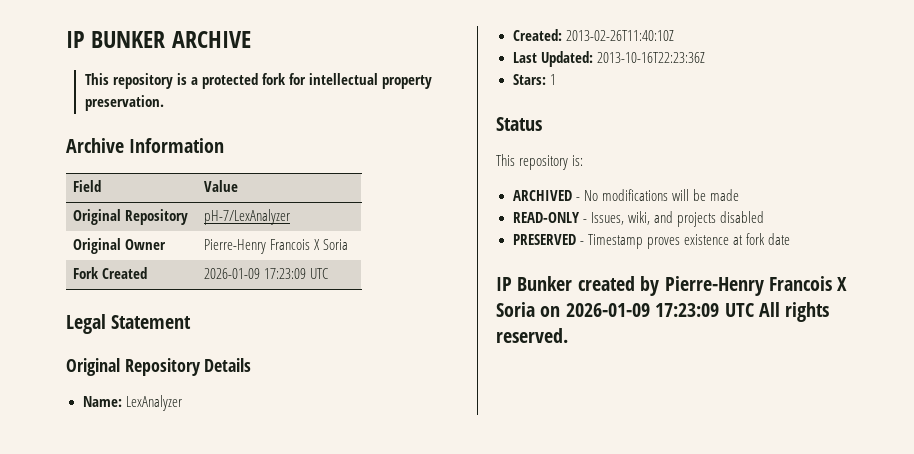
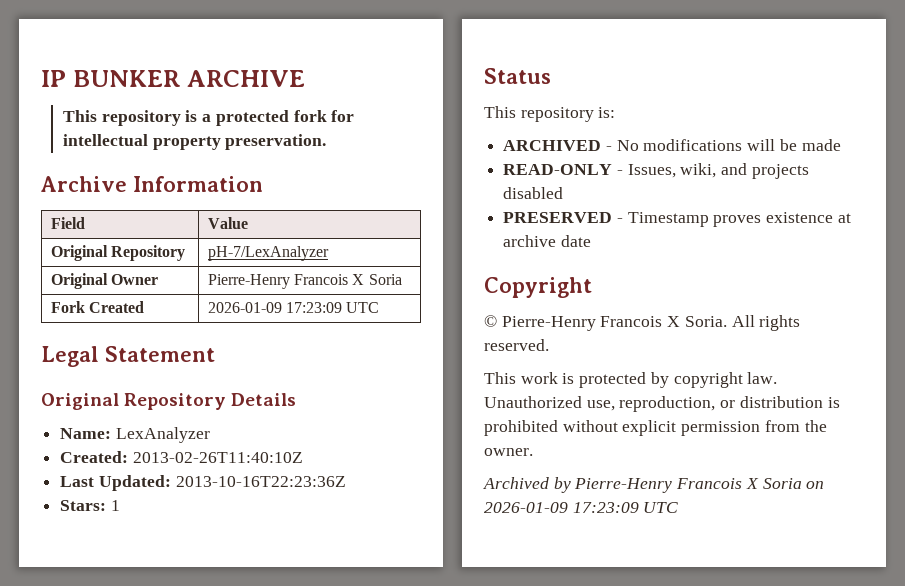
[745,233,765,245] fork -> [503,235,557,247] archive
[496,276,635,291] IP Bunker created -> [484,277,592,298] [484,315,801,331] [484,339,549,351] [484,372,778,388] [484,396,840,412] [484,420,827,436] [484,448,533,456] [483,477,549,489] Copyright // © Pierre-Henry Francois X Soria. All rights reserved. // This work is protected by copyright law. Unauthorized use, reproduction, or distribution is prohibited without explicit permission from the owner. // Archived
[759,302,830,322] [496,328,568,343] All rights reserved. -> (679, 507) none

